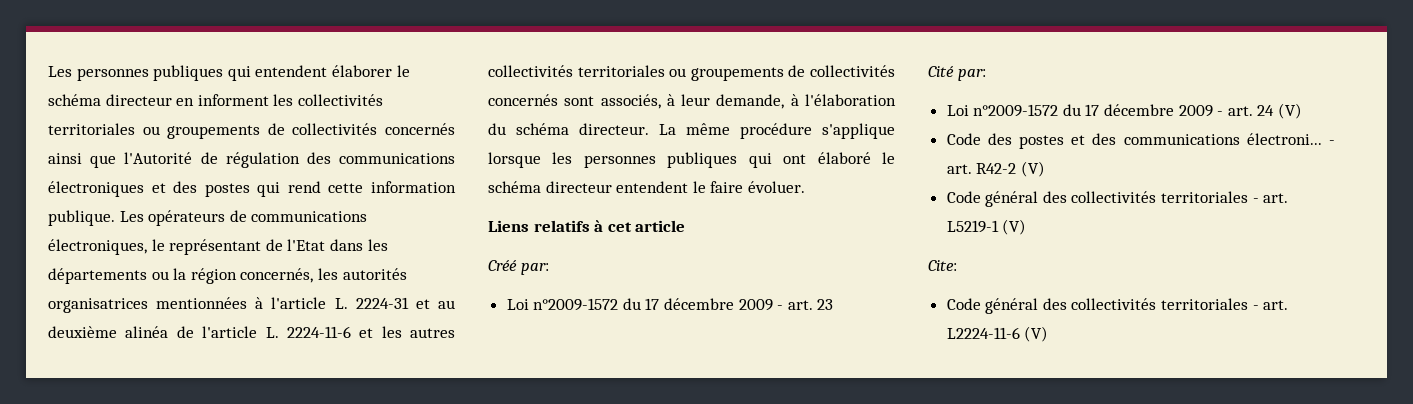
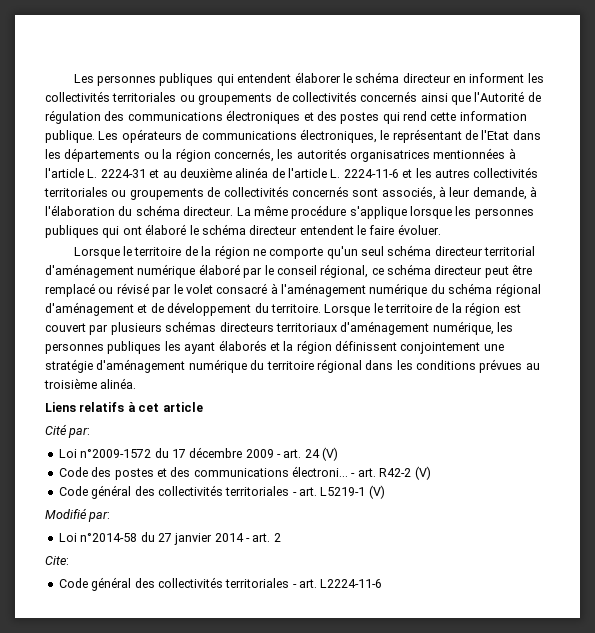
(805, 187) none -> [73,245,536,259] [45,264,533,278] [45,283,541,297] [45,302,521,316] [45,321,513,335] [45,340,504,354] [45,359,540,373] [44,378,137,389] // Lorsque le territoire de la région ne comporte qu'un seul schéma directeur territorial d'aménagement numérique élaboré par le conseil régional, ce schéma directeur peut être remplacé ou révisé par le volet consacré à l'aménagement numérique du schéma régional d'aménagement et de développement du territoire. Lorsque le territoire de la région est couvert par plusieurs schémas directeurs territoriaux d'aménagement numérique, les personnes publiques les ayant élaborés et la région définissent conjointement une stratégie d'aménagement numérique du territoire régional dans les conditions prévues au troisième alinéa.
[488,260,549,275] [506,298,834,311] // Créé par: // Loi n°2009-1572 du 17 décembre 2009 - art. 23 -> (203, 407) none
(1027, 227) none -> [45,508,111,522] [58,532,281,545] // Modifié par: // Loi n°2014-58 du 27 janvier 2014 - art. 2
[1024,326,1049,342] (V) -> (383, 583) none

